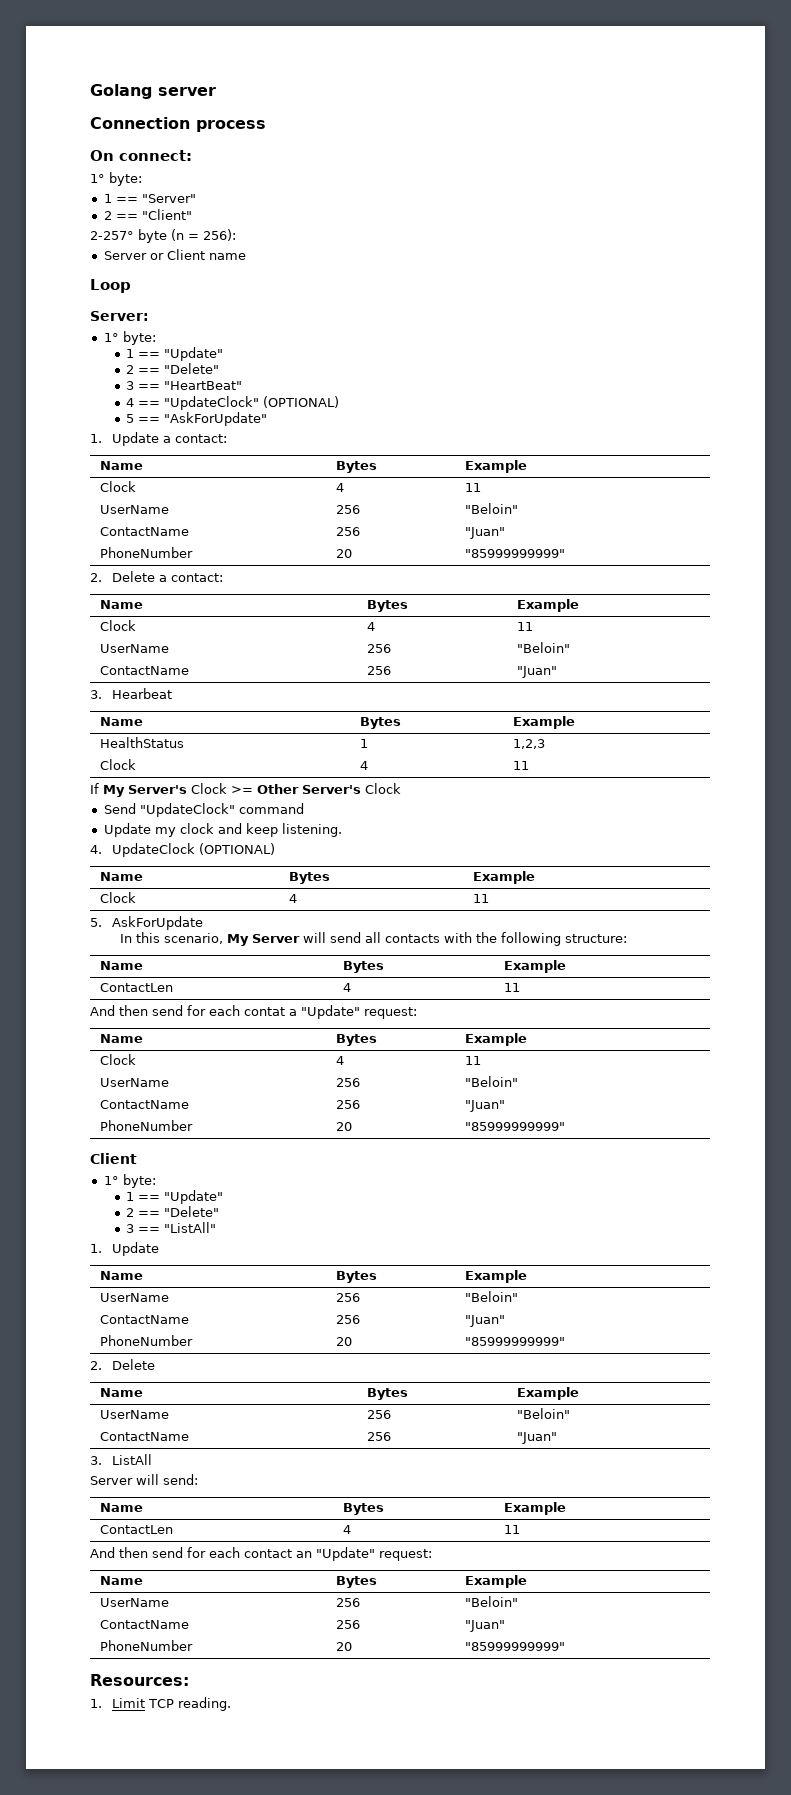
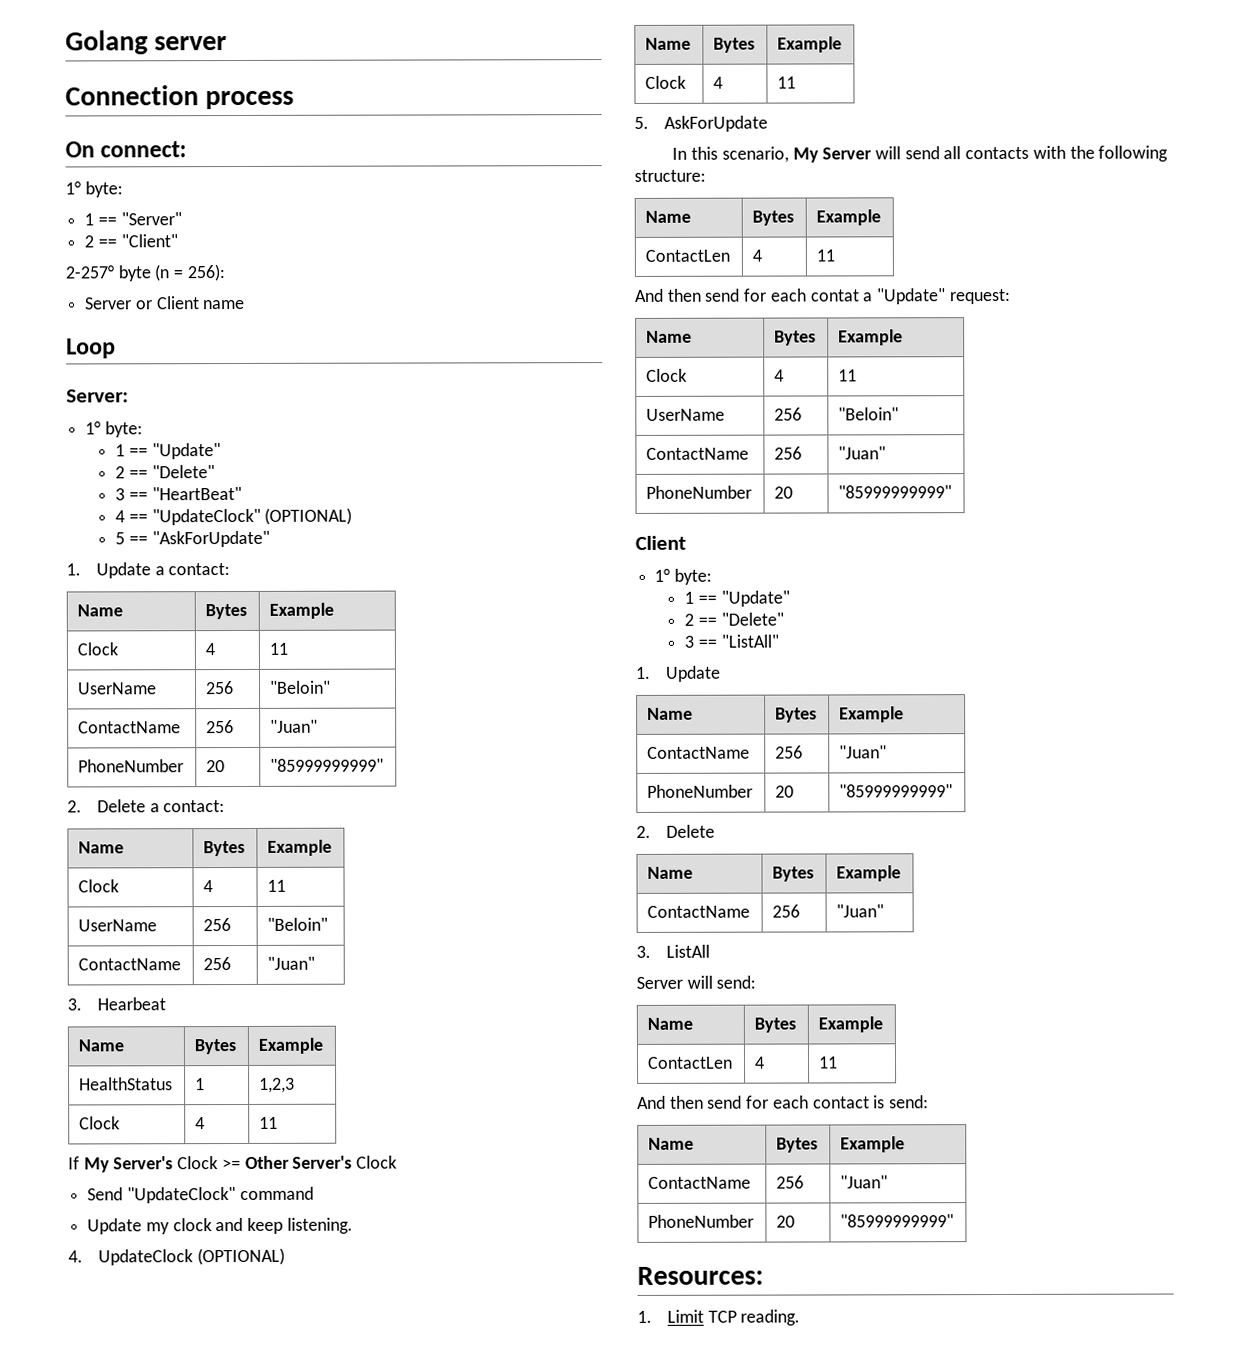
[99,1293,169,1302] [335,1293,360,1302] [464,1291,518,1302] // UserName | 256 | "Beloin" -> (905, 714) none
[99,1410,169,1419] [366,1410,391,1419] [516,1408,570,1419] // UserName | 256 | "Beloin" -> (902, 873) none
[296,1547,432,1561] [99,1576,143,1585] [335,1576,377,1588] [464,1575,527,1588] [99,1598,169,1607] [335,1598,360,1607] [464,1596,518,1607] an "Update" request: // Name | Bytes | Example // UserName | 256 | "Beloin" -> [873,1095,930,1109] [648,1137,695,1150] [776,1137,819,1153] [840,1136,906,1153] is send: // Name | Bytes | Example

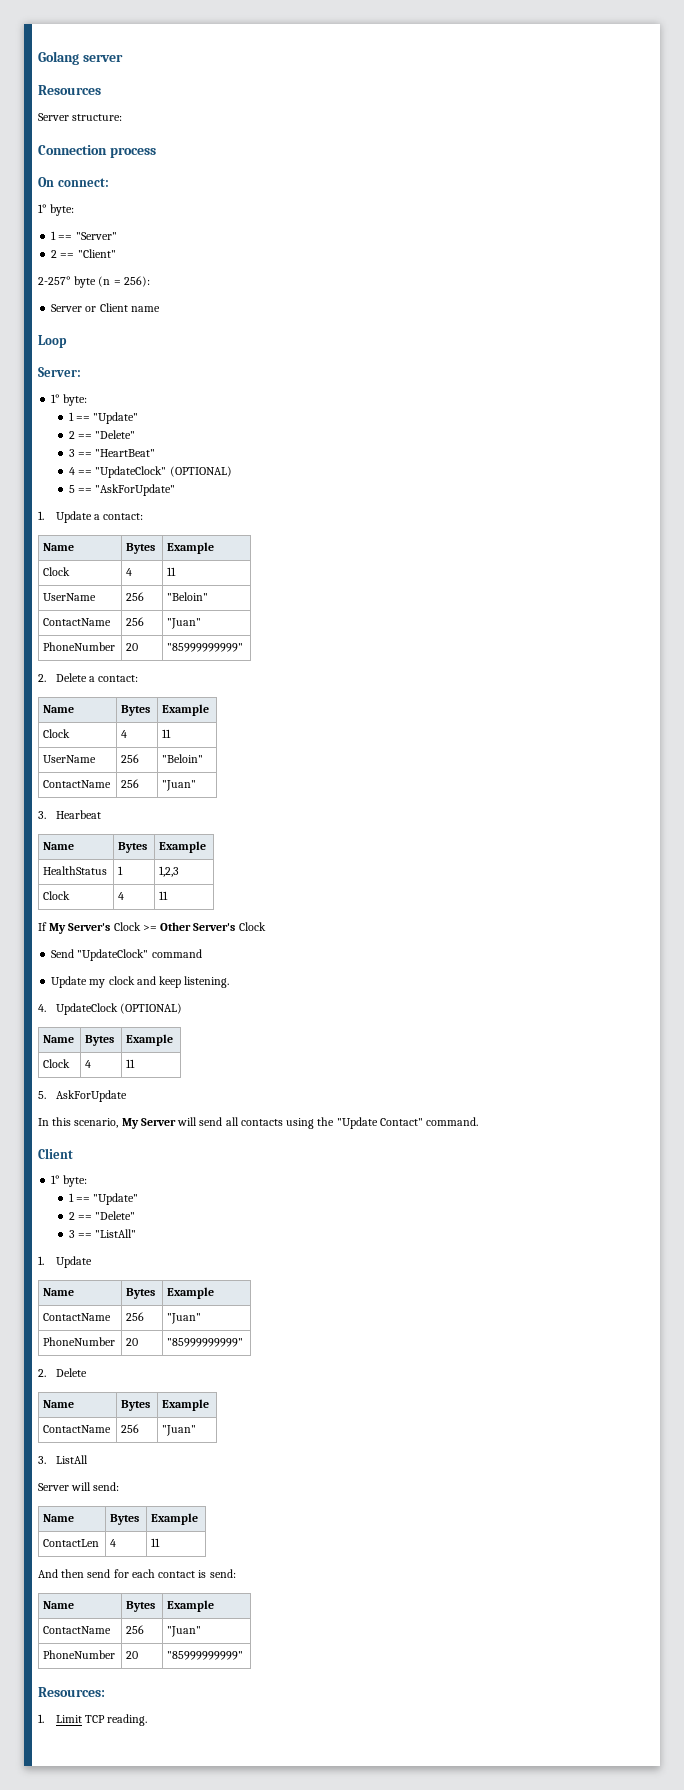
(228, 43) none -> [38,85,101,95] [38,113,123,121] // Resources // Server structure:
[1032,145,1169,162] [634,169,706,182] [645,210,692,223] [752,210,795,226] [816,209,882,226] [645,249,731,262] [752,249,763,262] [816,249,836,262] [634,288,1011,305] [646,330,693,343] [774,330,817,346] [838,329,904,346] [646,368,688,382] [774,369,785,382] [838,369,858,382] [646,408,726,421] [774,407,803,421] [838,407,900,421] [646,447,750,460] [774,446,803,460] [838,446,887,460] [646,485,753,499] [774,486,794,499] [838,485,953,499] with the following structure: // Name | Bytes | Example // ContactLen | 4 | 11 // And then send for each contat a "Update" request: // Name | Bytes | Example // Clock | 4 | 11 // UserName | 256 | "Beloin" // ContactName | 256 | "Juan" // PhoneNumber | 20 | "85999999999" -> [286,1117,479,1129] using the "Update Contact" command.

